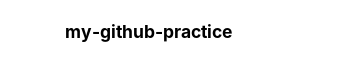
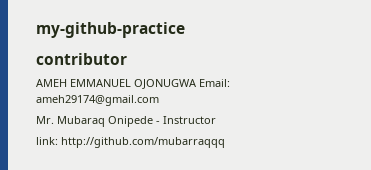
(232, 33) none -> [36,53,127,65] [36,79,230,89] [36,95,159,106] [36,116,216,127] [36,137,225,148] // contributor // AMEH EMMANUEL OJONUGWA Email: ameh29174@gmail.com // Mr. Mubaraq Onipede - Instructor // link: http://github.com/mubarraqqq

